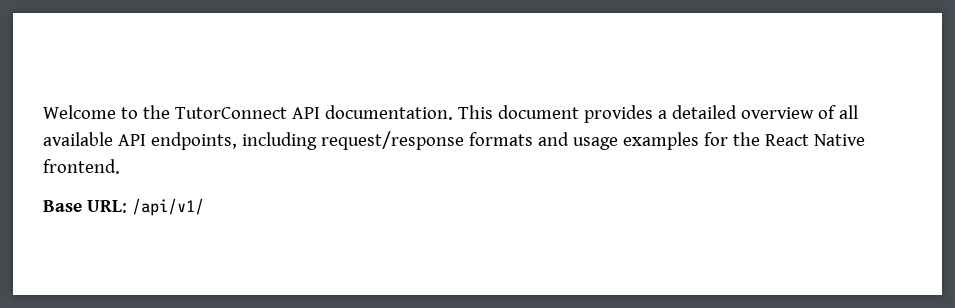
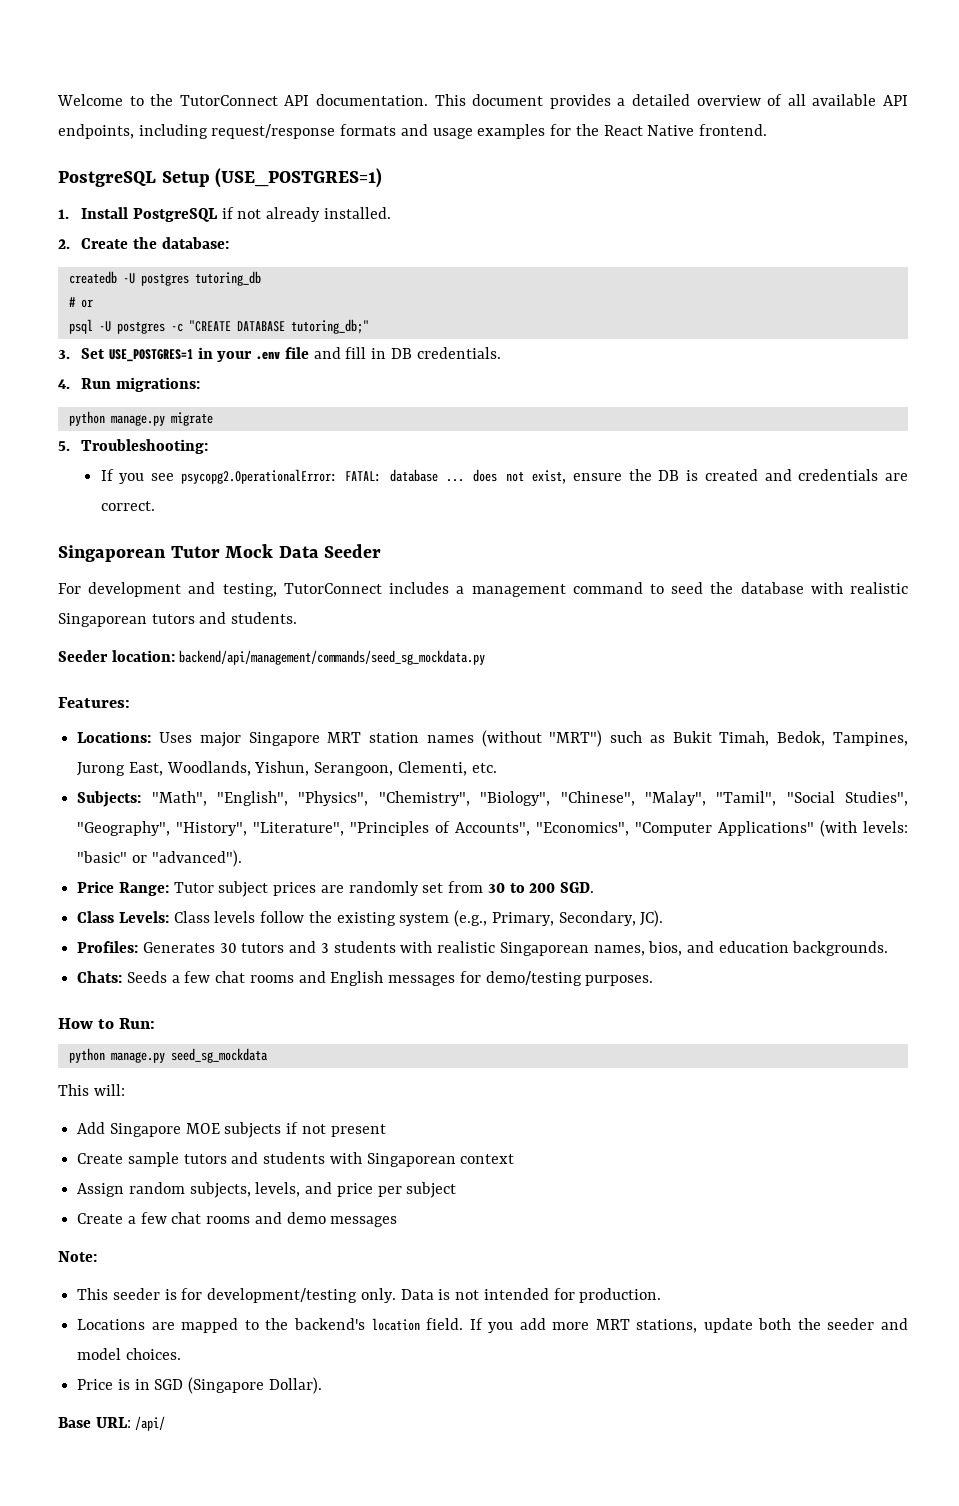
(120, 166) none -> [58,168,383,188] [58,207,391,222] [58,237,229,249] [68,271,261,286] [68,297,93,308] [68,319,369,334] [58,347,501,362] [58,377,201,392] [68,411,213,426] [58,439,209,454] [100,469,908,484] [100,501,155,511] [58,544,382,562] [58,582,908,597] [58,612,298,627] [58,650,486,665] [58,697,130,708] [77,730,908,747] [77,761,497,776] [77,791,908,807] [77,820,909,837] [77,850,242,867] [77,881,594,897] [77,910,664,927] [77,941,889,956] [77,971,654,986] [58,1018,156,1029] [68,1048,268,1063] [58,1084,125,1096] [77,1122,386,1138] [77,1152,515,1167] [77,1182,457,1198] [77,1212,398,1227] [58,1251,97,1262] [77,1288,662,1303] [77,1318,908,1333] [77,1348,181,1360] [77,1377,322,1394] // PostgreSQL Setup (USE_POSTGRES=1) // 1. Install PostgreSQL if not already installed. // 2. Create the database: // createdb -U postgres tutoring_db // # or // psql -U postgres -c "CREATE DATABASE tutoring_db;" // 3. Set USE_POSTGRES=1 in your .env file and fill in DB credentials. // 4. Run migrations: // python manage.py migrate // 5. Troubleshooting: // If you see psycopg2.OperationalError: FATAL: database ... does not exist, ensure the DB is created and credentials are correct. // Singaporean Tutor Mock Data Seeder // For development and testing, TutorConnect includes a management command to seed the database with realistic Singaporean tutors and students. // Seeder location: backend/api/management/commands/seed_sg_mockdata.py // Features: // Locations: Uses major Singapore MRT station names (without "MRT") such as Bukit Timah, Bedok, Tampines, Jurong East, Woodlands, Yishun, Serangoon, Clementi, etc. // Subjects: "Math", "English", "Physics", "Chemistry", "Biology", "Chinese", "Malay", "Tamil", "Social Studies", "Geography", "History", "Literature", "Principles of Accounts", "Economics", "Computer Applications" (with levels: "basic" or "advanced"). // Price Range: Tutor subject prices are randomly set from 30 to 200 SGD. // Class Levels: Class levels follow the existing system (e.g., Primary, Secondary, JC). // Profiles: Generates 30 tutors and 3 students with realistic Singaporean names, bios, and education backgrounds. // Chats: Seeds a few chat rooms and English messages for demo/testing purposes. // How to Run: // python manage.py seed_sg_mockdata // This will: // Add Singapore MOE subjects if not present // Create sample tutors and students with Singaporean context // Assign random subjects, levels, and price per subject // Create a few chat rooms and demo messages // Note: // This seeder is for development/testing only. Data is not intended for production. // Locations are mapped to the backend's location field. If you add more MRT stations, update both the seeder and model choices. // Price is in SGD (Singapore Dollar).
[131,198,204,216] /api/v1/ -> [135,1416,166,1431] /api/

